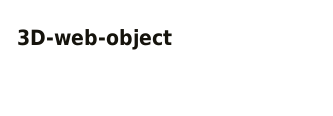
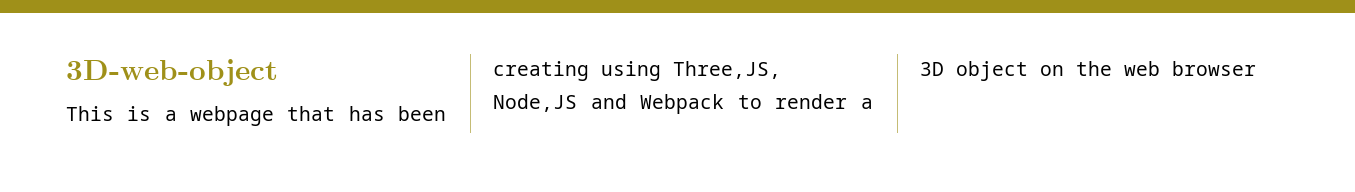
(172, 39) none -> [66,106,446,126] [493,61,781,81] [493,94,873,114] [920,61,1256,81] // This is a webpage that has been creating using Three,JS, Node,JS and Webpack to render a 3D object on the web browser

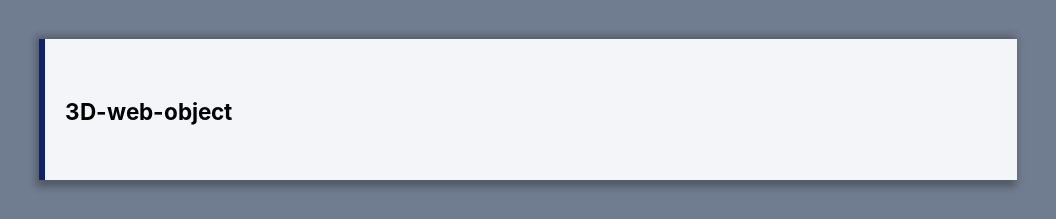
[66,106,446,126] [493,61,781,81] [493,94,873,114] [920,61,1256,81] // This is a webpage that has been creating using Three,JS, Node,JS and Webpack to render a 3D object on the web browser -> (232, 113) none

